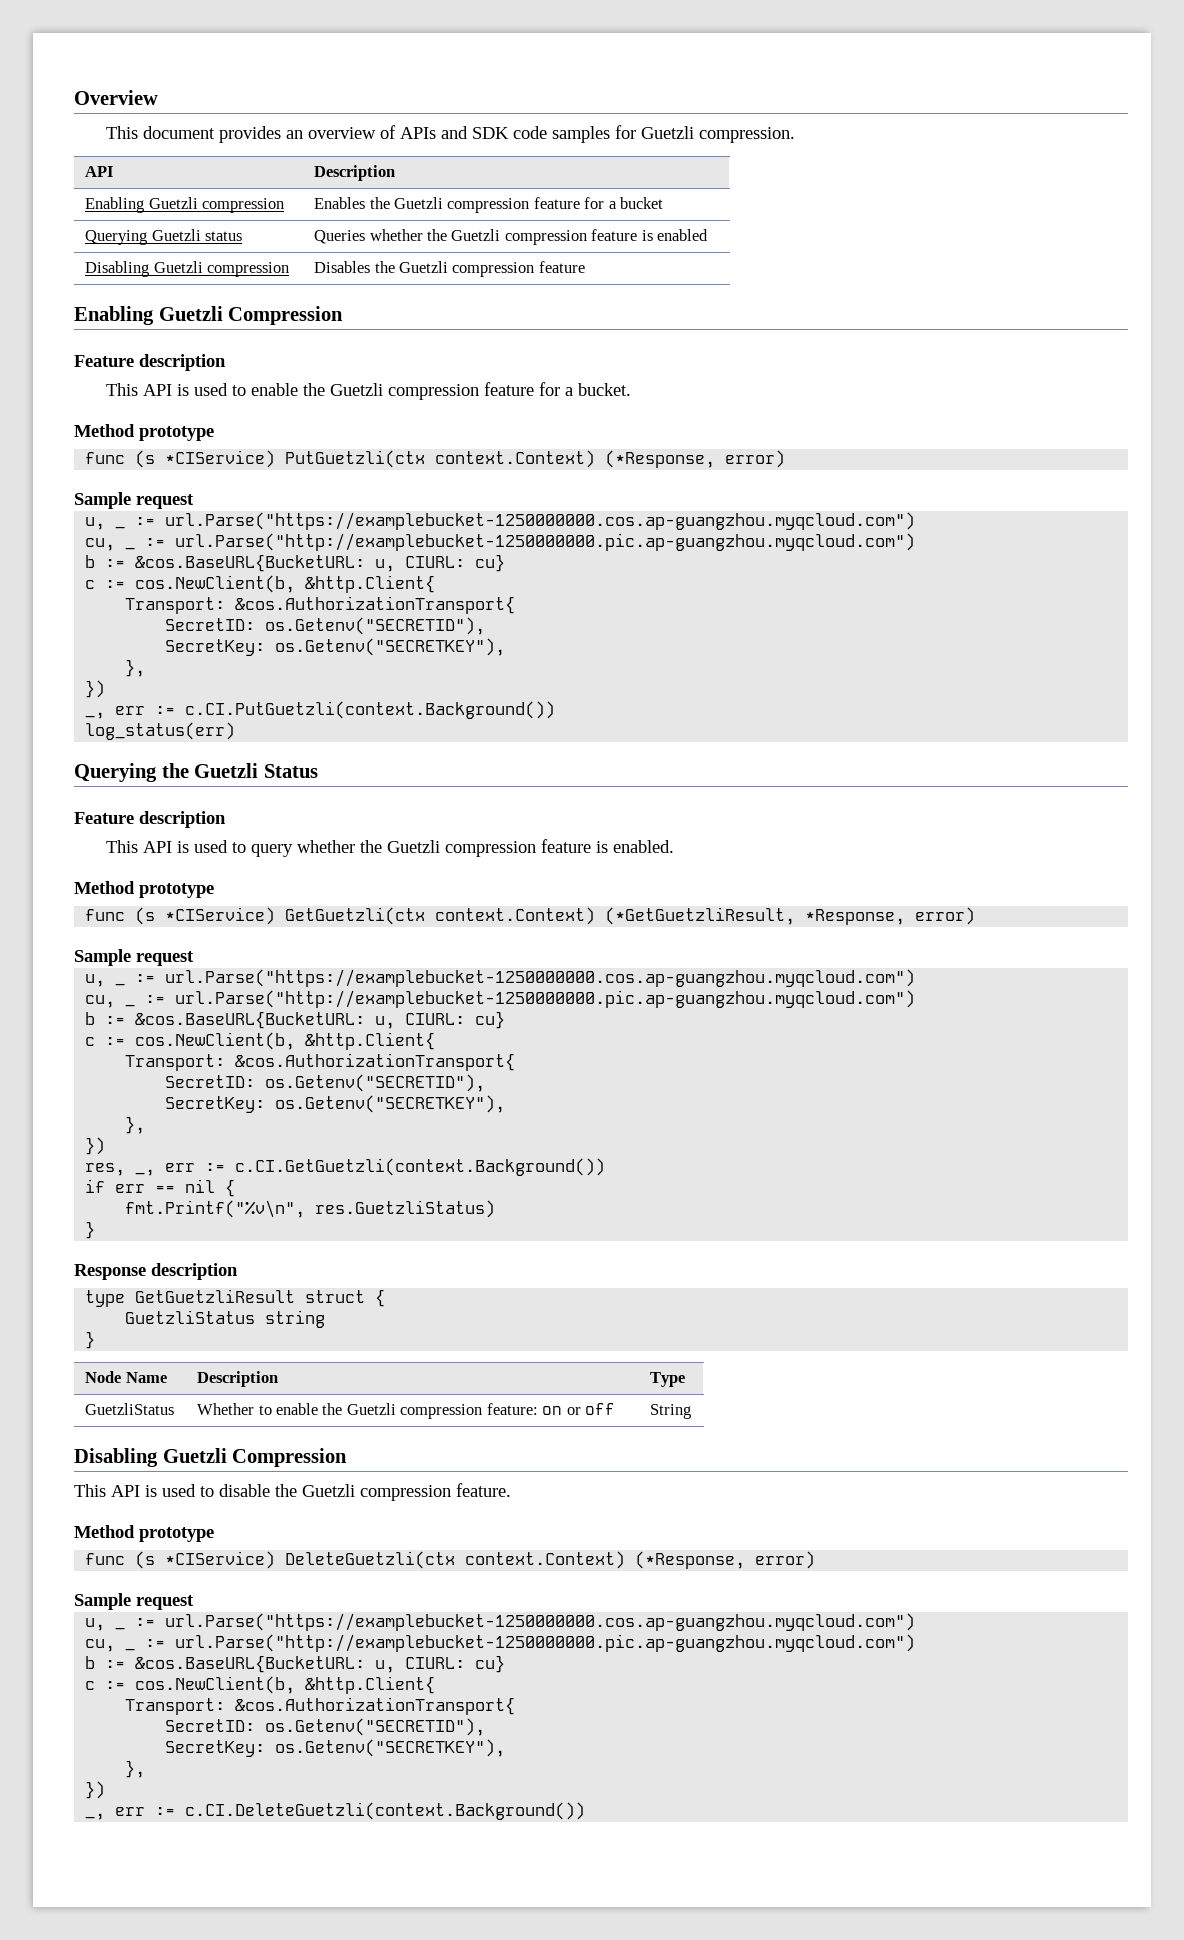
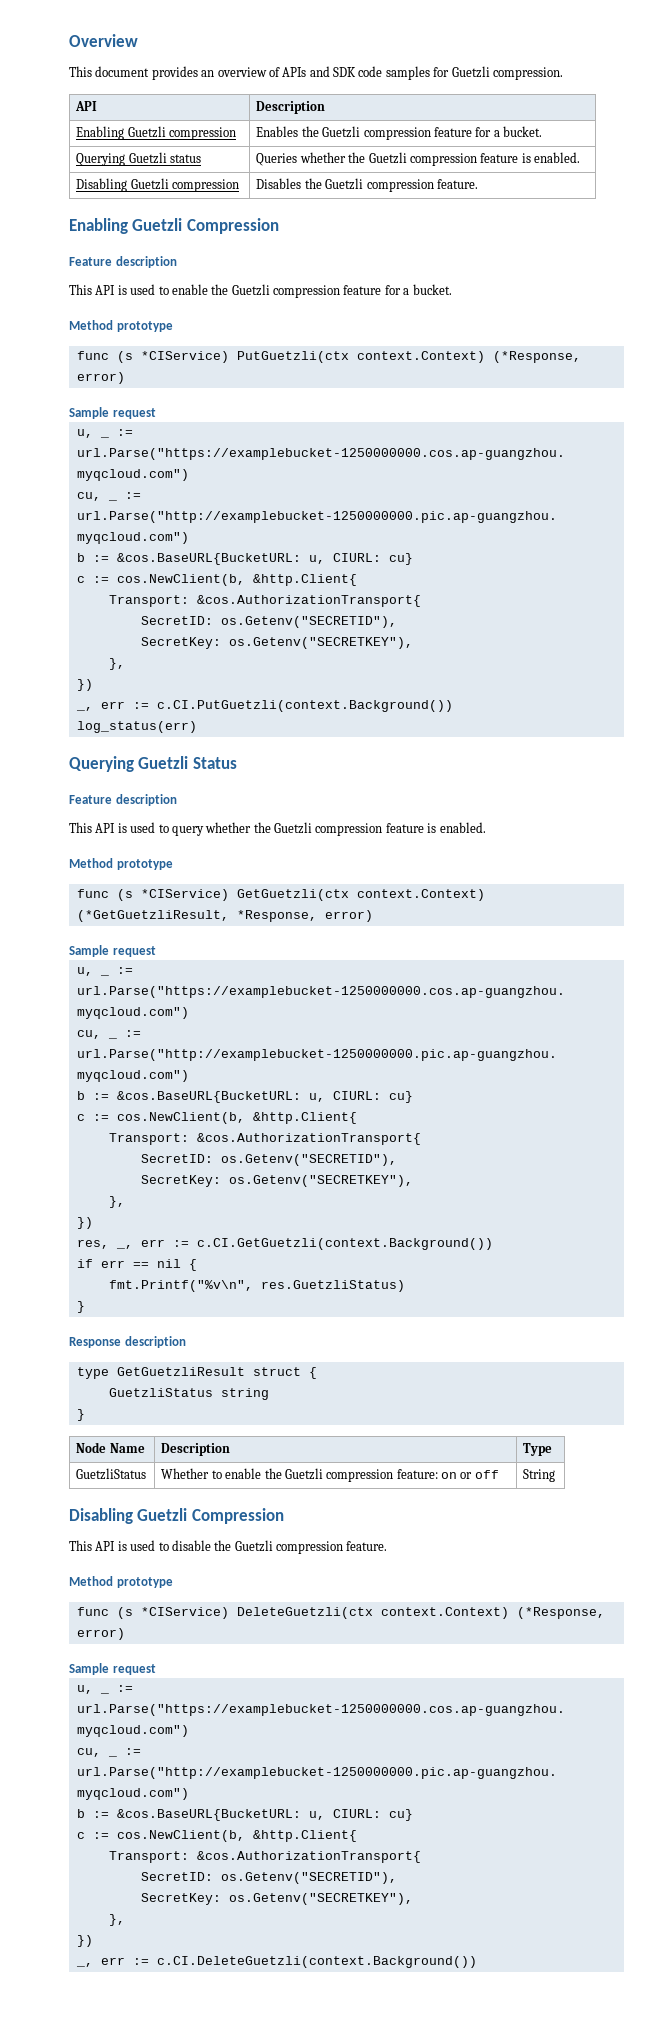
[620,197,664,209] bucket -> [503,126,543,137] bucket.
[657,229,709,241] enabled -> [534,152,581,163] enabled.
[538,261,585,273] feature -> [436,179,478,189] feature.
[161,763,189,778] the -> (134, 764) none

